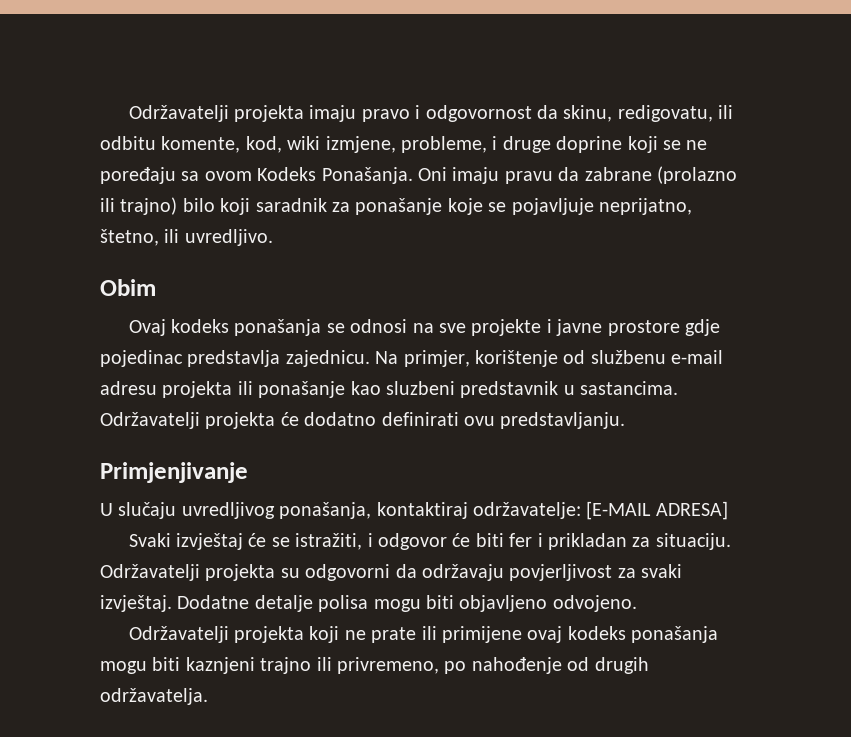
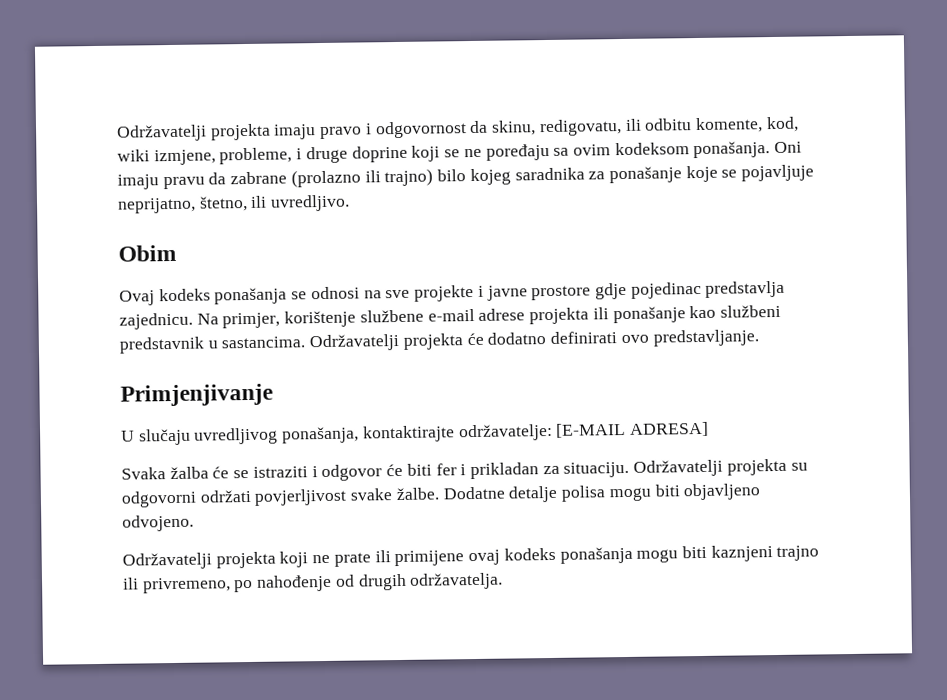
[204,167,413,184] ovom Kodeks Ponašanja. -> [572,141,771,159] ovim kodeksom ponašanja.
[220,198,327,215] koji saradnik -> [469,167,585,186] kojeg saradnika
[563,350,724,364] [100,381,157,395] od službenu e-mail adresu -> [359,308,526,323] službene e-mail adrese
[386,381,455,395] sluzbeni -> [719,304,781,318] službeni
[464,412,626,429] ovu predstavljanju. -> [620,329,759,347] ovo predstavljanje.
[376,502,468,519] kontaktiraj -> [362,425,455,443] kontaktirajte
[128,533,244,550] Svaki izvještaj -> [121,466,209,480] Svaka žalba
[295,533,363,550] istražiti, -> [252,466,308,478] istraziti
[395,564,683,581] [100,595,172,612] da održavaju povjerljivost za svaki izvještaj. -> [199,487,439,506] održati povjerljivost svake žalbe.

